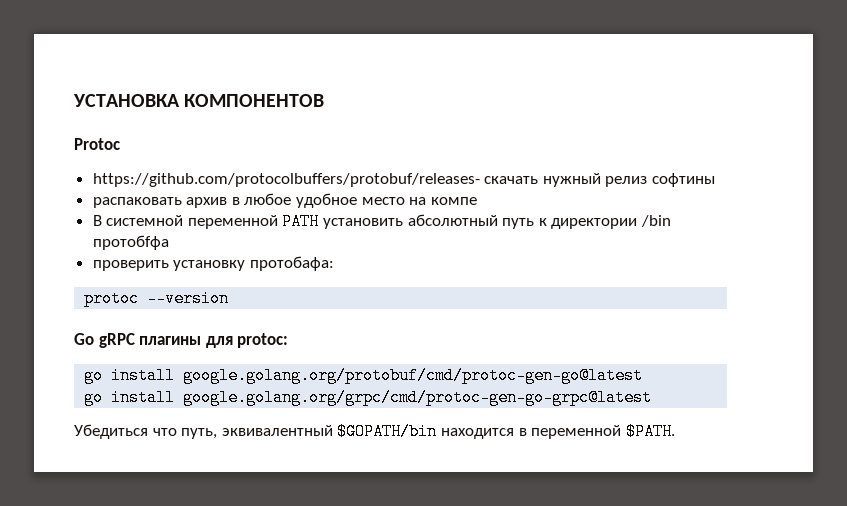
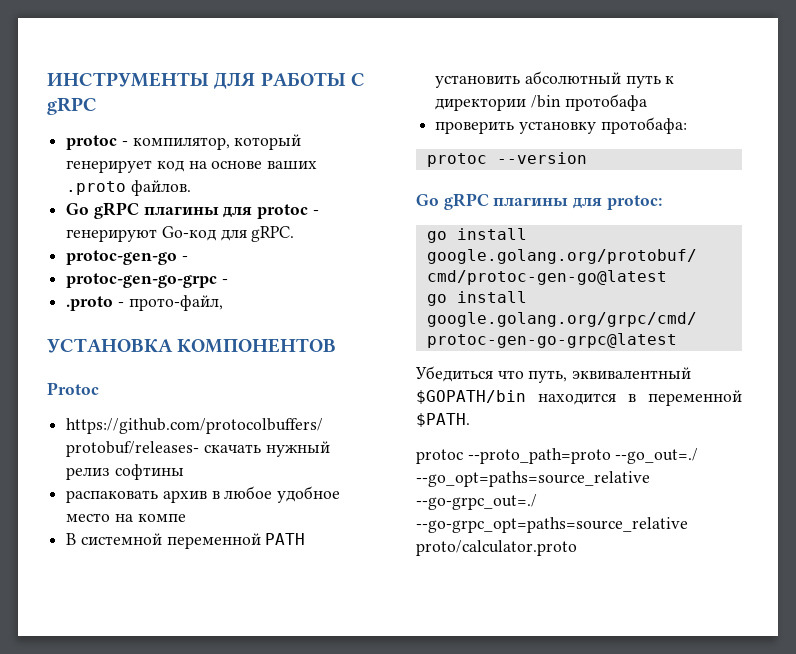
(73, 100) none -> [47,72,365,89] [47,97,97,115] [66,134,302,150] [66,160,318,173] [66,180,191,196] [66,202,319,219] [66,226,295,242] [66,250,188,265] [66,273,228,288] [66,295,223,311] ИНСТРУМЕНТЫ ДЛЯ РАБОТЫ С gRPC // protoc - компилятор, который генерирует код на основе ваших .proto файлов. // Go gRPC плагины для protoc - генерируют Go-код для gRPC. // protoc-gen-go - // protoc-gen-go-grpc - // .proto - прото-файл, //
[92,235,169,250] протобfфа -> [564,94,647,111] протобафа
(675, 431) none -> [416,448,699,464] [416,471,650,487] [416,494,537,510] [416,517,688,533] [416,540,577,556] // protoc --proto_path=proto --go_out=./ --go_opt=paths=source_relative --go-grpc_out=./ --go-grpc_opt=paths=source_relative proto/calculator.proto

